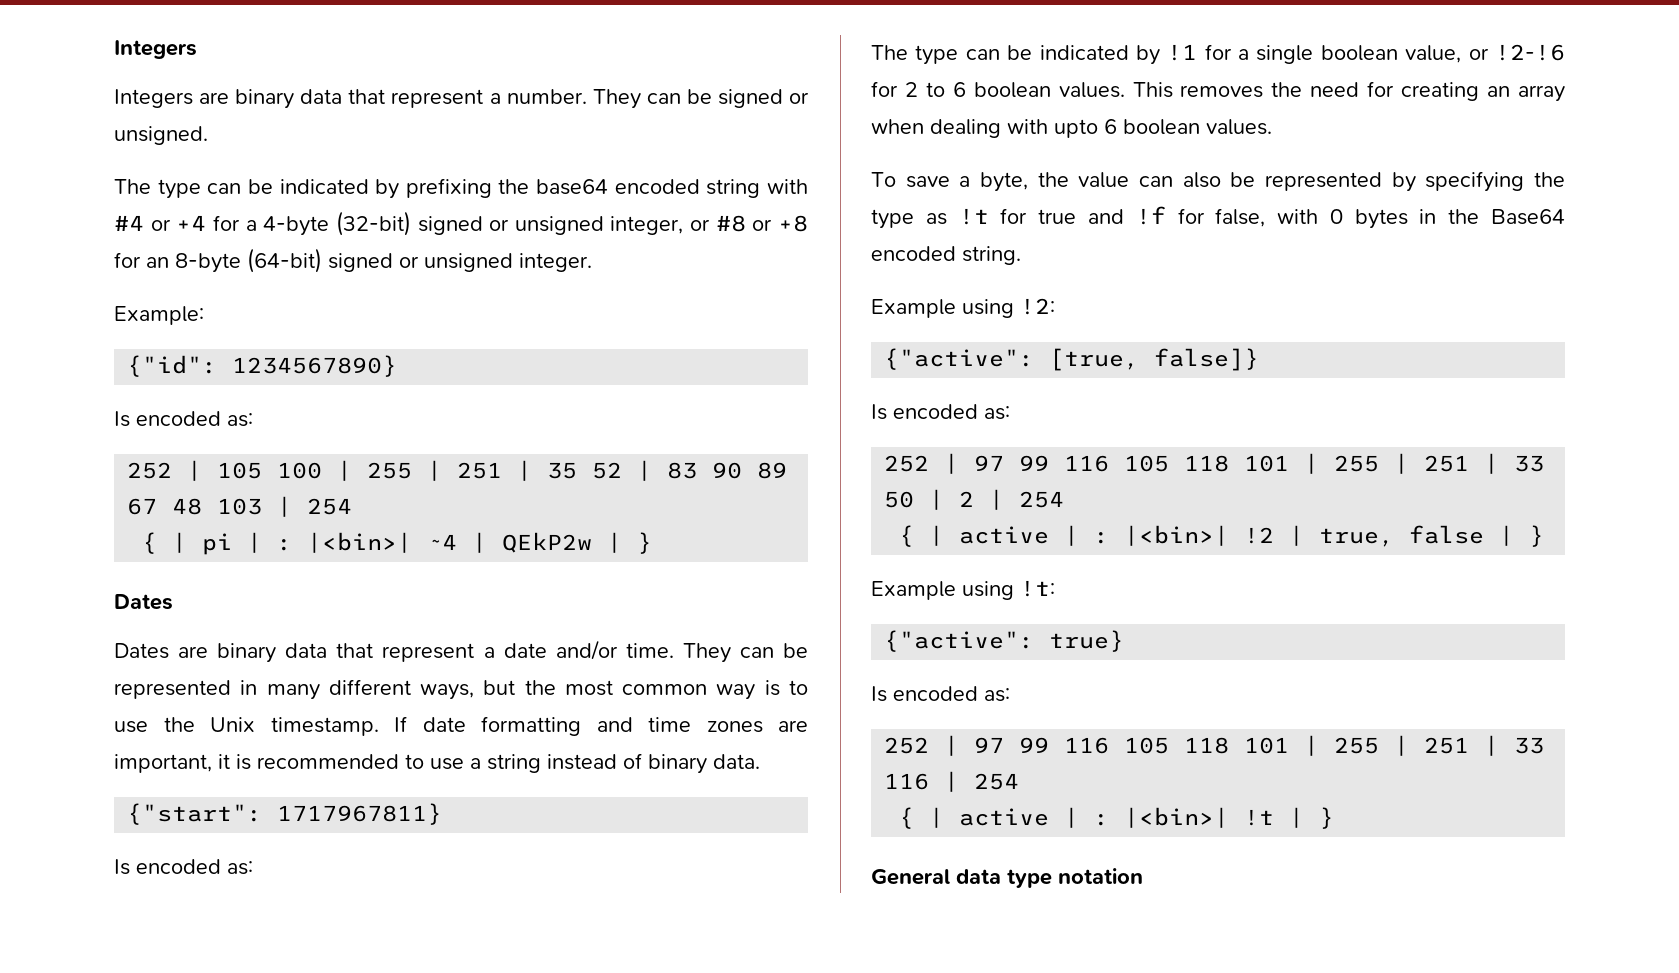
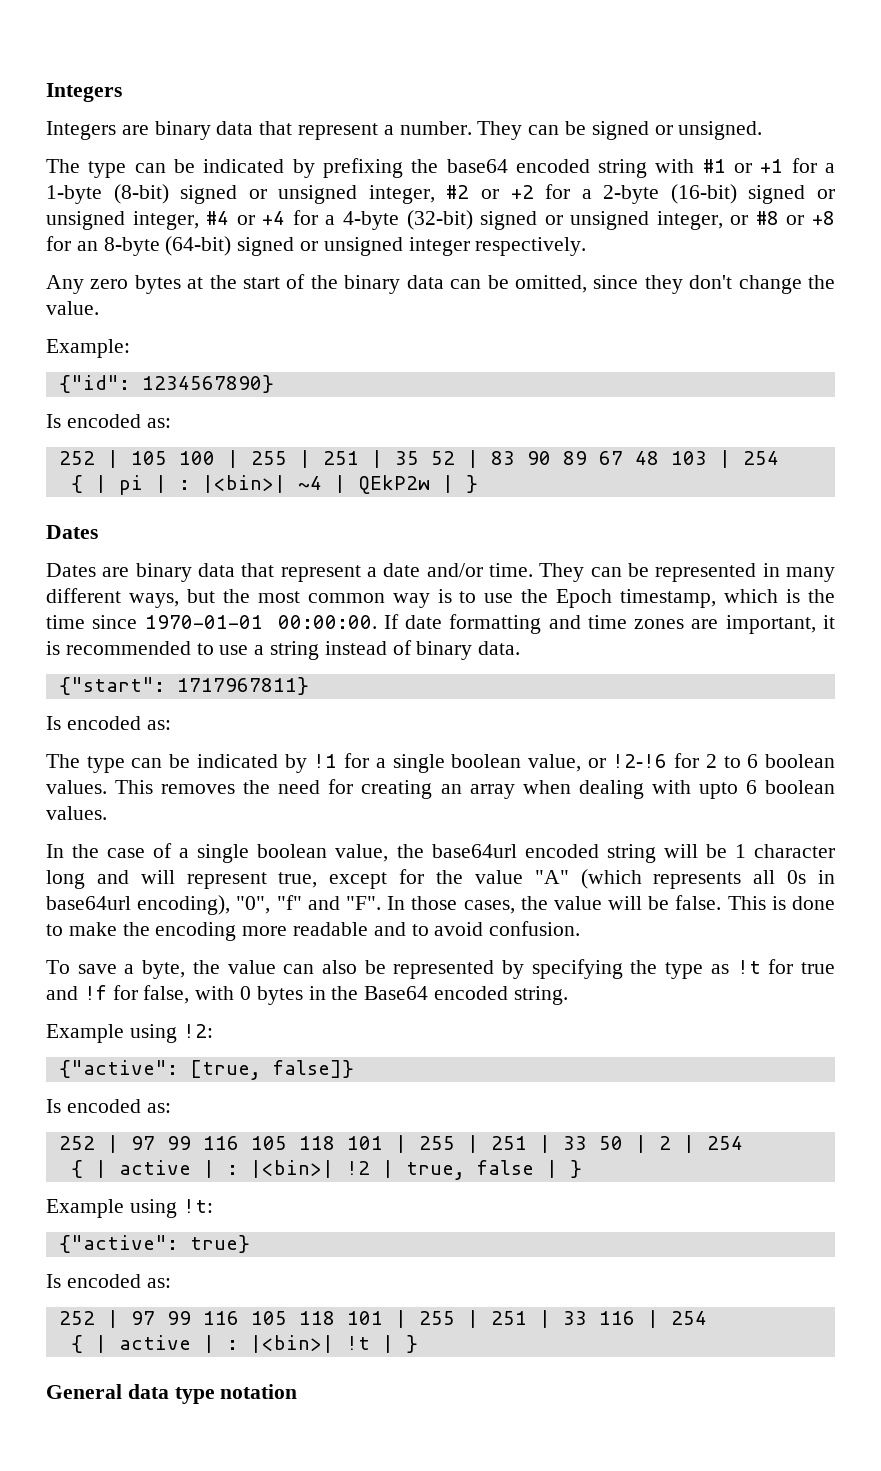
(808, 186) none -> [702,158,835,173] [46,184,835,204] [46,211,199,230] #1 or +1 for a 1-byte (8-bit) signed or unsigned integer, #2 or +2 for a 2-byte (16-bit) signed or unsigned integer,
[519,253,592,272] integer. -> [408,237,587,256] [46,274,835,294] [46,301,99,315] integer respectively. // Any zero bytes at the start of the binary data can be omitted, since they don't change the value.
[210,717,379,736] Unix timestamp. -> [556,589,835,608] [46,615,377,629] Epoch timestamp, which is the time since 1970-01-01 00:00:00.
(1272, 127) none -> [46,843,836,863] [46,869,835,889] [46,895,835,915] [46,921,581,941] // In the case of a single boolean value, the base64url encoded string will be 1 character long and will represent true, except for the value "A" (which represents all 0s in base64url encoding), "0", "f" and "F". In those cases, the value will be false. This is done to make the encoding more readable and to avoid confusion.

